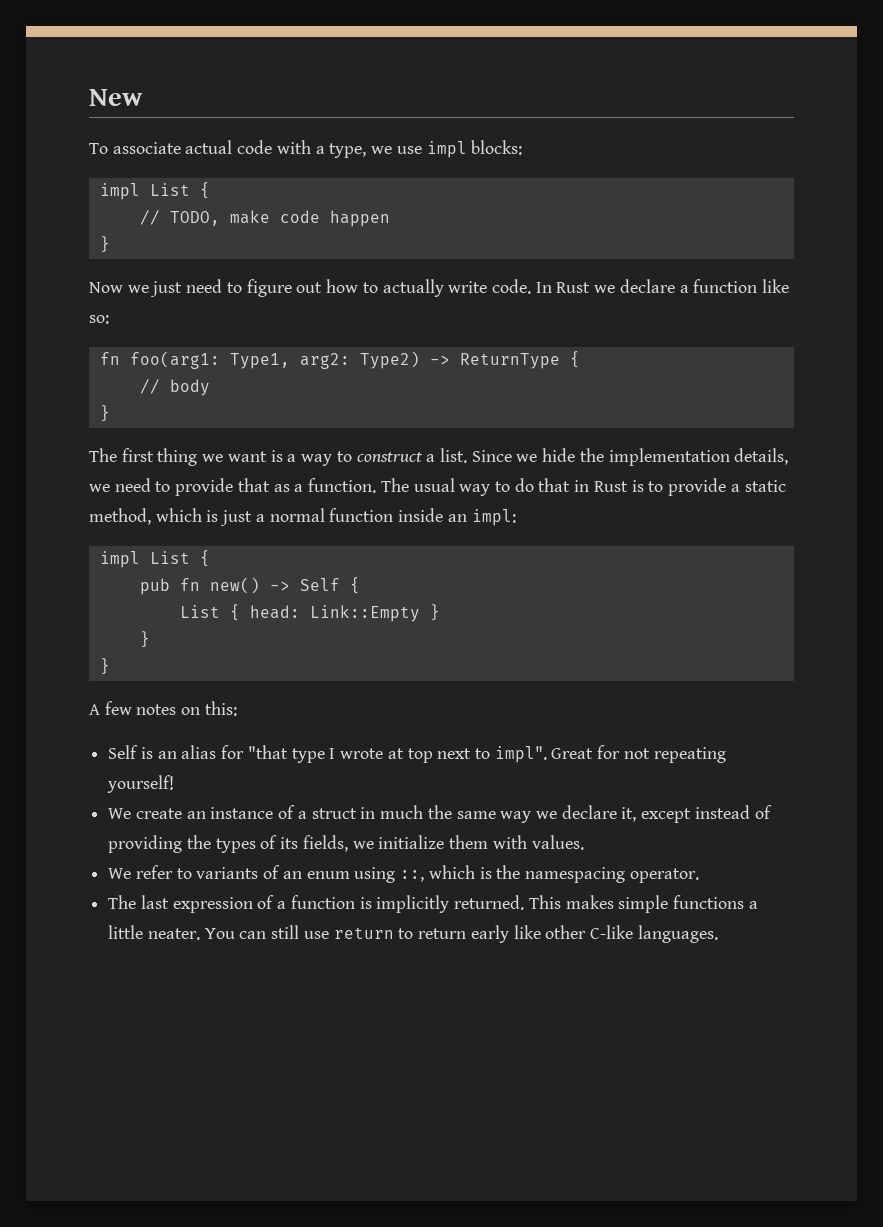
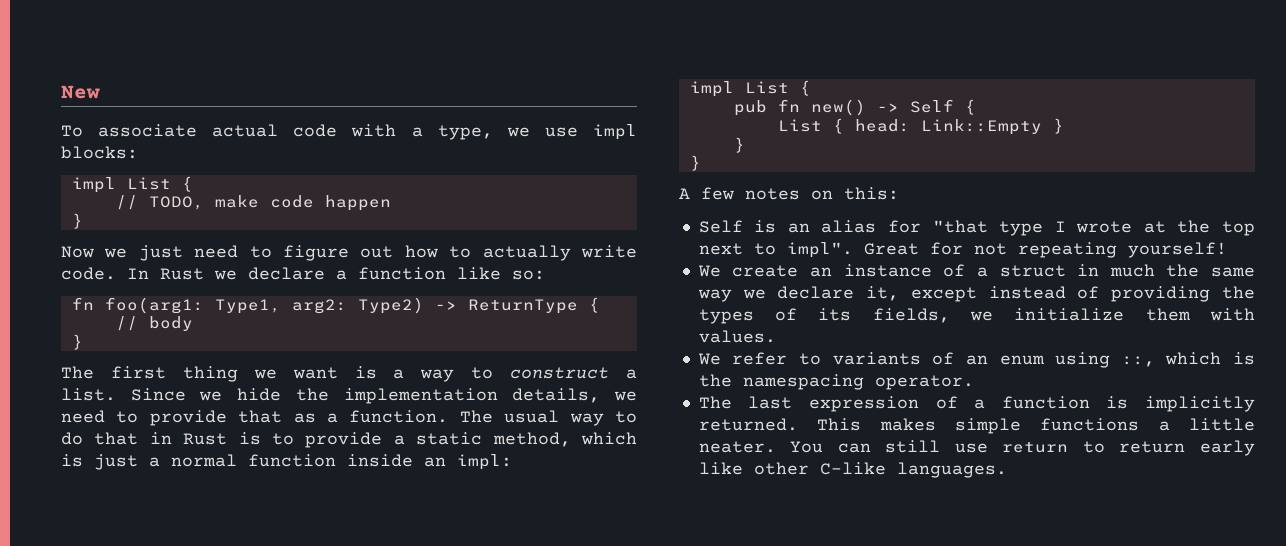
(404, 753) none -> [1177,220,1211,233] the

